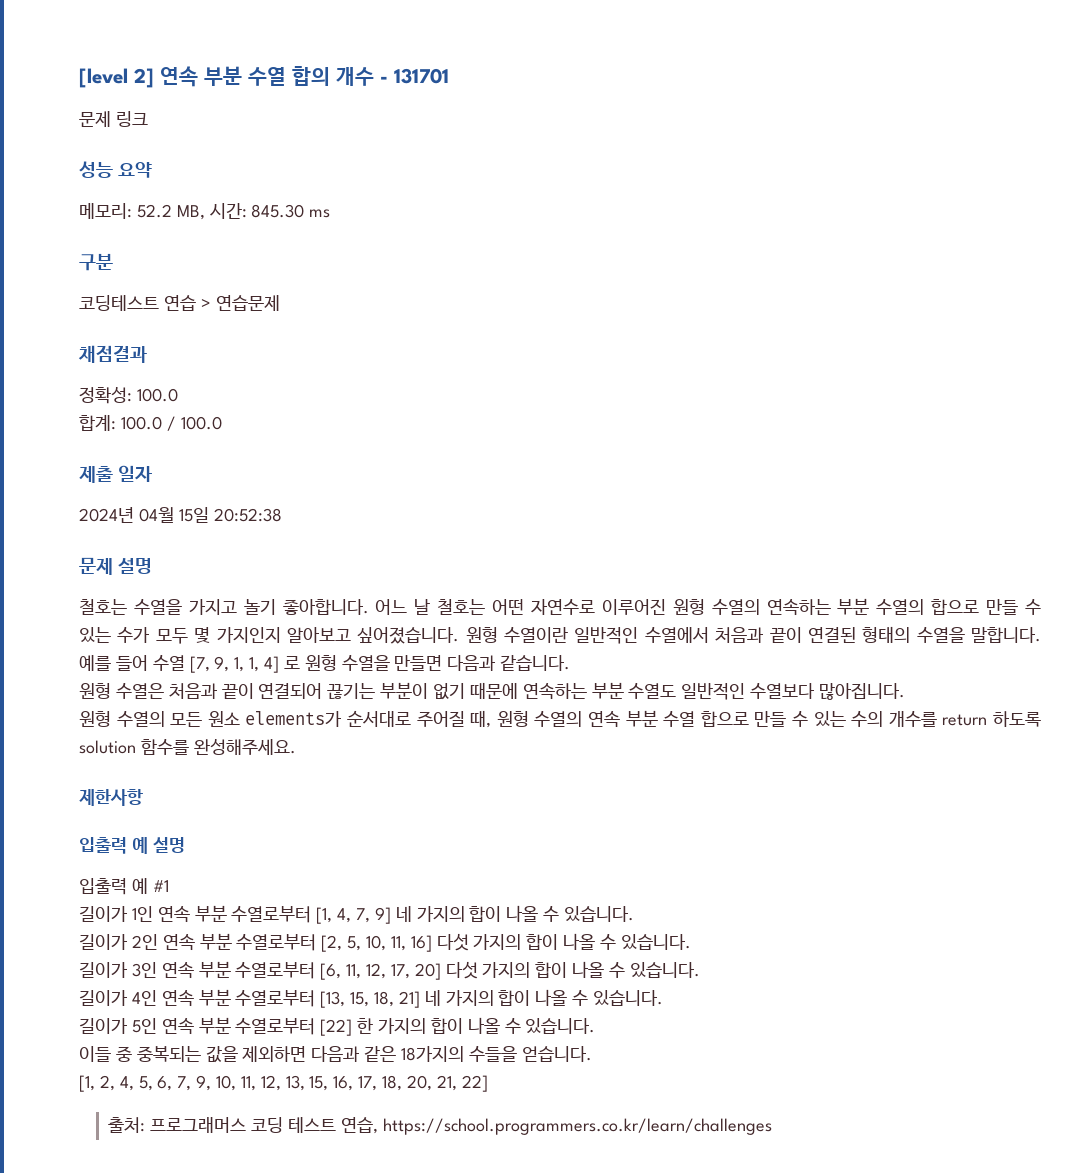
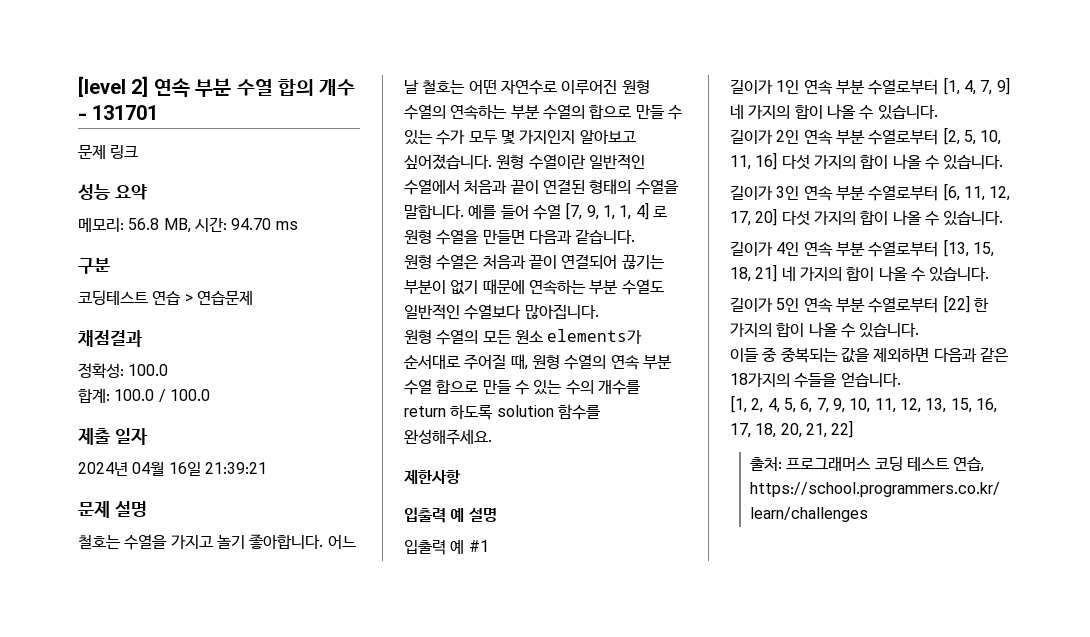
[136,204,172,218] 52.2 -> [128,218,160,230] 56.8
[251,204,305,218] 845.30 -> [231,218,272,230] 94.70
[178,507,282,523] 15일 20:52:38 -> [168,462,267,476] 16일 21:39:21

